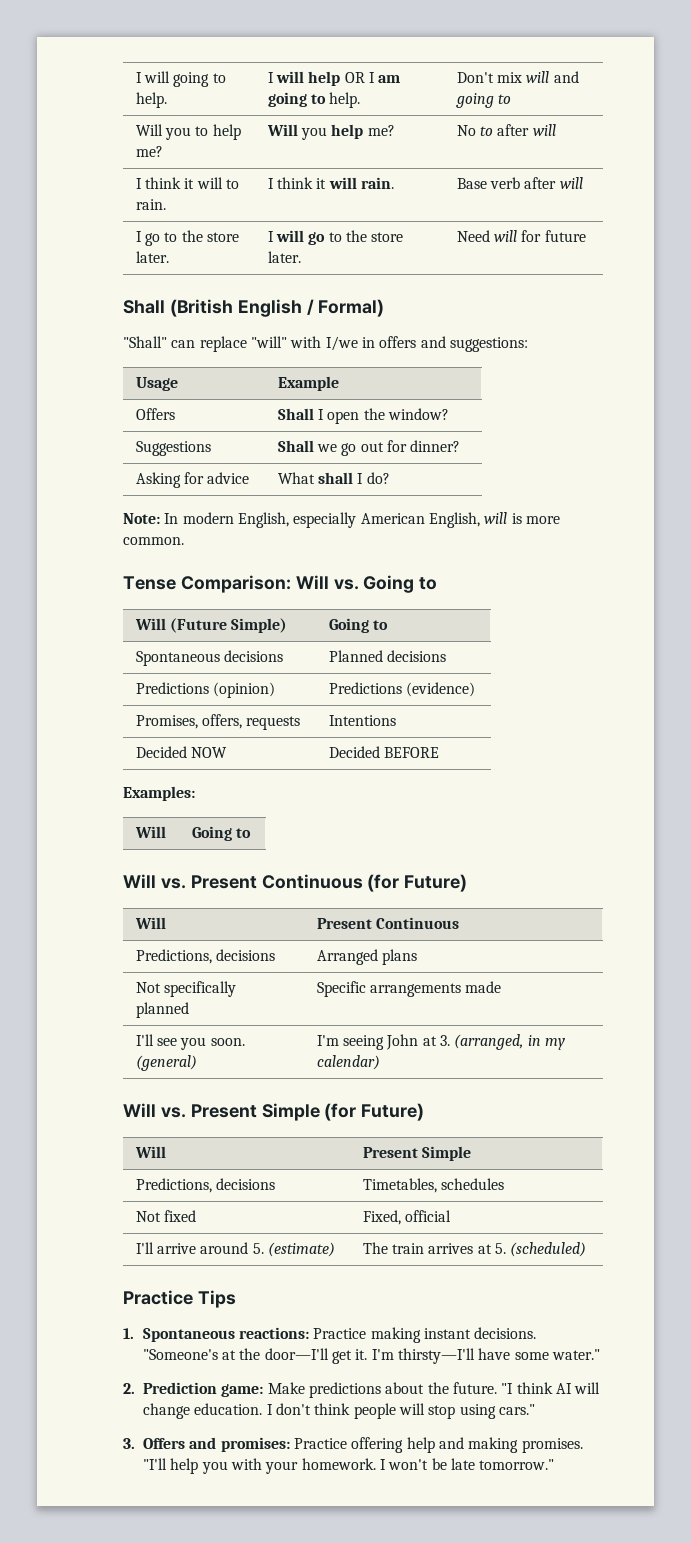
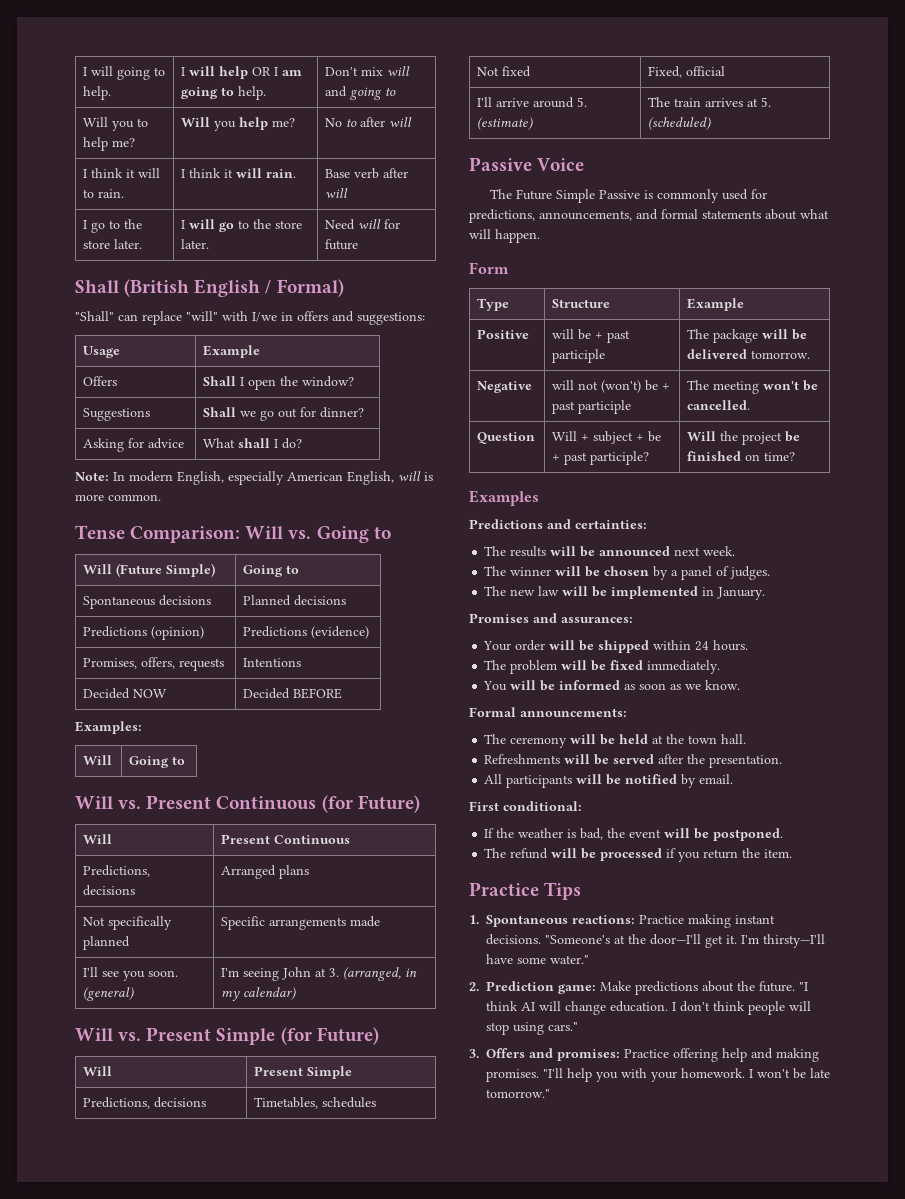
(587, 1249) none -> [469,157,585,171] [490,189,768,203] [469,209,829,223] [469,229,540,243] [469,262,509,274] [477,298,510,311] [552,299,611,308] [687,298,745,311] [477,329,530,339] [552,329,631,343] [552,349,606,363] [687,329,808,343] [687,349,811,359] [477,381,533,393] [552,380,671,393] [552,400,632,414] [687,380,819,394] [687,400,751,410] [477,432,536,444] [552,431,662,444] [552,451,650,465] [687,431,801,445] [687,451,796,461] [469,490,539,506] [469,519,647,529] [484,546,736,557] [484,566,771,580] [484,586,766,600] [469,613,633,623] [483,640,749,653] [484,660,721,674] [483,680,741,691] [469,707,627,717] [484,734,747,748] [484,754,783,768] [484,774,734,788] [469,801,582,811] [484,828,784,841] [484,848,793,862] // Passive Voice // The Future Simple Passive is commonly used for predictions, announcements, and formal statements about what will happen. // Form // Type | Structure | Example // Positive | will be + past participle | The package will be delivered tomorrow. // Negative | will not (won't) be + past participle | The meeting won't be cancelled. // Question | Will + subject + be + past participle? | Will the project be finished on time? // Examples // Predictions and certainties: // The results will be announced next week. // The winner will be chosen by a panel of judges. // The new law will be implemented in January. // Promises and assurances: // Your order will be shipped within 24 hours. // The problem will be fixed immediately. // You will be informed as soon as we know. // Formal announcements: // The ceremony will be held at the town hall. // Refreshments will be served after the presentation. // All participants will be notified by email. // First conditional: // If the weather is bad, the event will be postponed. // The refund will be processed if you return the item.

